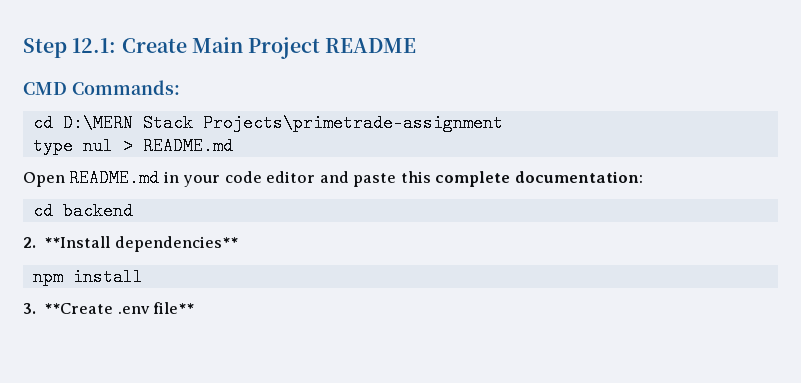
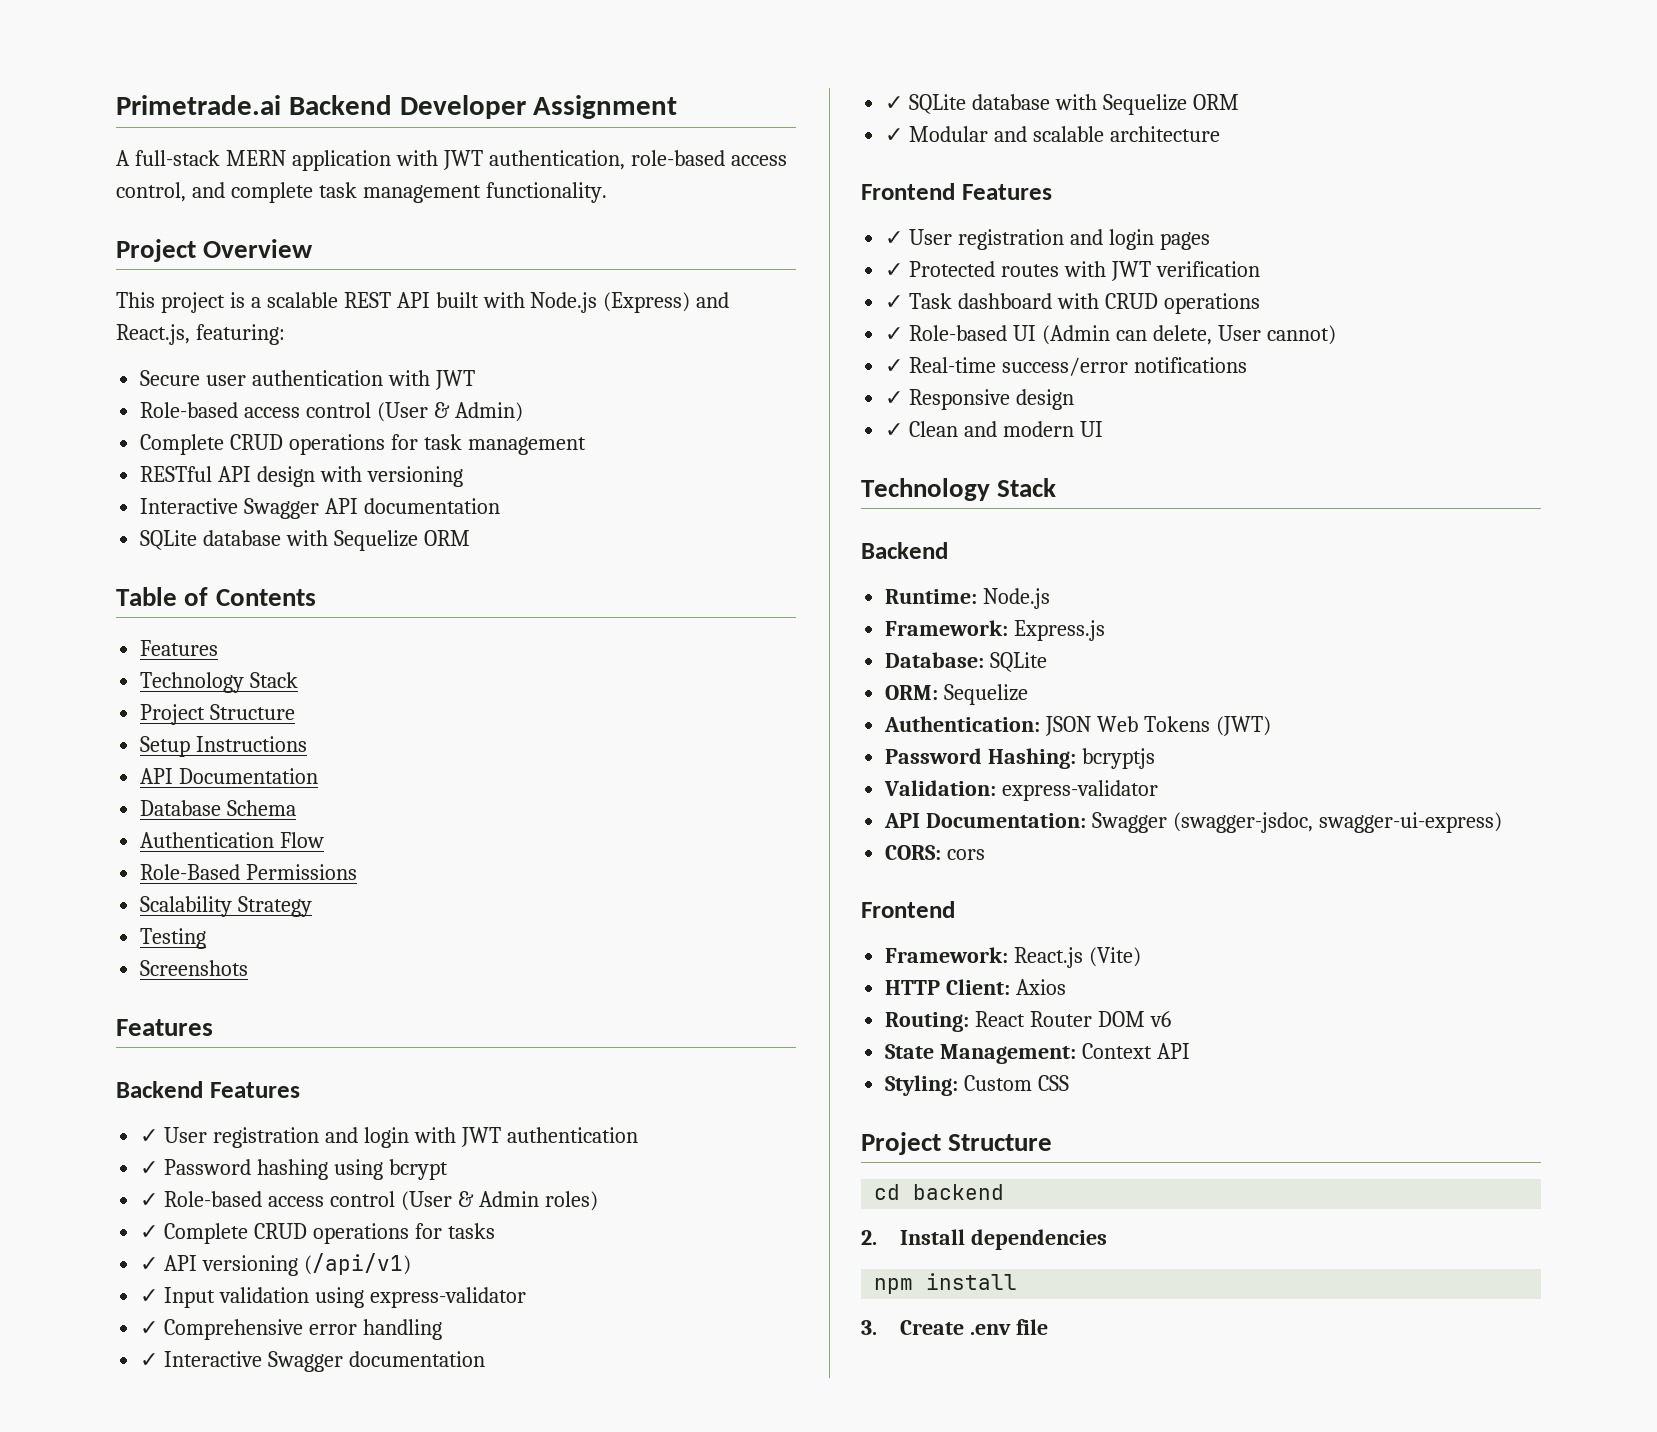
[23,37,417,59] [23,80,180,95] [32,114,503,132] [32,137,233,155] [23,169,643,187] Step 12.1: Create Main Project README // CMD Commands: // cd D:\MERN Stack Projects\primetrade-assignment // type nul > README.md // Open README.md in your code editor and paste this complete documentation: -> [116,95,678,119] [116,150,787,171] [116,182,607,203] [116,239,314,262] [116,292,730,313] [116,324,285,345] [140,370,475,390] [140,402,523,422] [140,434,586,455] [140,466,463,487] [140,498,501,519] [140,530,470,551] [116,587,316,606] [140,640,219,656] [140,672,299,693] [140,704,296,725] [140,736,308,757] [140,768,319,784] [140,800,297,816] [140,832,325,848] [140,864,358,880] [140,896,313,917] [140,928,207,949] [140,960,249,976] [116,1019,213,1036] [116,1081,300,1098] [140,1127,638,1148] [140,1159,448,1180] [140,1191,598,1211] [140,1223,495,1244] [140,1253,412,1276] [140,1287,526,1308] [140,1319,443,1340] [140,1351,486,1372] [885,94,1239,115] [885,126,1220,142] [861,183,1052,200] [885,229,1210,250] [885,261,1260,281] [885,293,1260,314] [885,325,1336,345] [885,357,1248,376] [885,389,1075,410] [885,421,1103,437] [861,478,1057,501] [861,542,948,559] [885,588,1051,609] [885,620,1106,641] [885,652,1048,672] [885,684,1029,705] [884,716,1271,736] [885,748,1156,769] [884,780,1159,801] [884,812,1502,833] [885,845,986,860] [861,901,955,918] [885,947,1142,968] [885,979,1067,995] [885,1011,1171,1032] [885,1043,1191,1064] [885,1075,1070,1096] [861,1132,1053,1155] Primetrade.ai Backend Developer Assignment // A full-stack MERN application with JWT authentication, role-based access control, and complete task management functionality. // Project Overview // This project is a scalable REST API built with Node.js (Express) and React.js, featuring: // Secure user authentication with JWT // Role-based access control (User & Admin) // Complete CRUD operations for task management // RESTful API design with versioning // Interactive Swagger API documentation // SQLite database with Sequelize ORM // Table of Contents // Features // Technology Stack // Project Structure // Setup Instructions // API Documentation // Database Schema // Authentication Flow // Role-Based Permissions // Scalability Strategy // Testing // Screenshots // Features // Backend Features // ✓ User registration and login with JWT authentication // ✓ Password hashing using bcrypt // ✓ Role-based access control (User & Admin roles) // ✓ Complete CRUD operations for tasks // ✓ API versioning (/api/v1) // ✓ Input validation using express-validator // ✓ Comprehensive error handling // ✓ Interactive Swagger documentation // ✓ SQLite database with Sequelize ORM // ✓ Modular and scalable architecture // Frontend Features // ✓ User registration and login pages // ✓ Protected routes with JWT verification // ✓ Task dashboard with CRUD operations // ✓ Role-based UI (Admin can delete, User cannot) // ✓ Real-time success/error notifications // ✓ Responsive design // ✓ Clean and modern UI // Technology Stack // Backend // Runtime: Node.js // Framework: Express.js // Database: SQLite // ORM: Sequelize // Authentication: JSON Web Tokens (JWT) // Password Hashing: bcryptjs // Validation: express-validator // API Documentation: Swagger (swagger-jsdoc, swagger-ui-express) // CORS: cors // Frontend // Framework: React.js (Vite) // HTTP Client: Axios // Routing: React Router DOM v6 // State Management: Context API // Styling: Custom CSS // Project Structure
[44,236,238,252] **Install dependencies** -> [900,1229,1107,1250] Install dependencies
[44,302,195,314] **Create .env file** -> [900,1319,1048,1335] Create .env file

